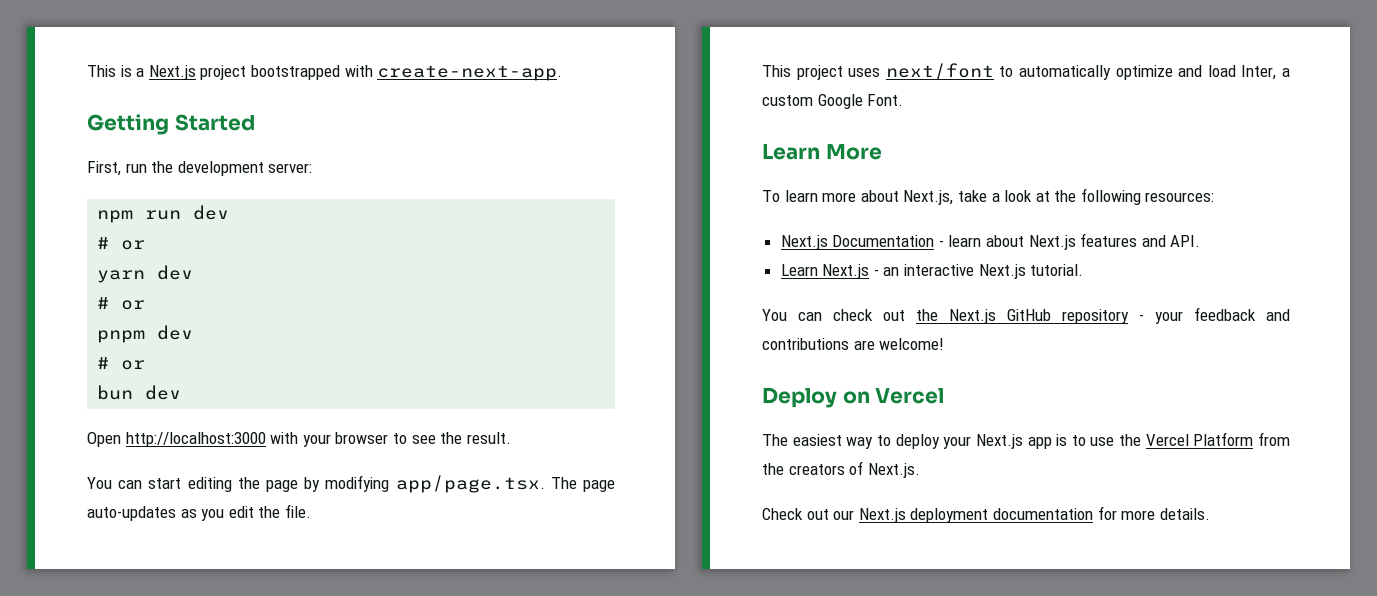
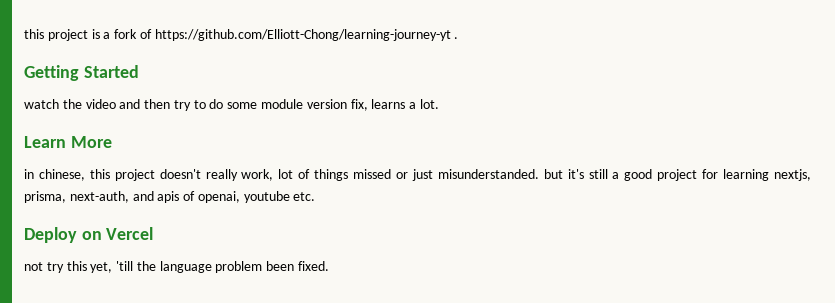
[87,65,563,81] [87,114,255,135] [87,161,313,176] [97,205,230,223] [97,237,146,250] [97,265,194,283] [97,297,146,310] [97,325,194,343] [97,357,146,370] [97,385,182,400] [87,432,511,447] [87,475,615,493] [87,504,311,521] [762,63,1290,80] [762,94,904,109] [762,144,882,160] [762,188,1215,205] [780,233,1201,250] [780,264,1084,279] [762,307,1290,324] [762,338,945,350] [762,387,945,408] [762,432,1291,449] [762,461,920,478] [762,506,1210,523] This is a Next.js project bootstrapped with create-next-app. // Getting Started // First, run the development server: // npm run dev // # or // yarn dev // # or // pnpm dev // # or // bun dev // Open http://localhost:3000 with your browser to see the result. // You can start editing the page by modifying app/page.tsx. The page auto-updates as you edit the file. // This project uses next/font to automatically optimize and load Inter, a custom Google Font. // Learn More // To learn more about Next.js, take a look at the following resources: // Next.js Documentation - learn about Next.js features and API. // Learn Next.js - an interactive Next.js tutorial. // You can check out the Next.js GitHub repository - your feedback and contributions are welcome! // Deploy on Vercel // The easiest way to deploy your Next.js app is to use the Vercel Platform from the creators of Next.js. // Check out our Next.js deployment documentation for more details. -> [24,29,459,41] [24,65,139,81] [24,99,439,111] [24,136,112,148] [24,169,811,181] [24,191,316,203] [24,227,154,243] [24,261,330,273] this project is a fork of https://github.com/Elliott-Chong/learning-journey-yt . // Getting Started // watch the video and then try to do some module version fix, learns a lot. // Learn More // in chinese, this project doesn't really work, lot of things missed or just misunderstanded. but it's still a good project for learning nextjs, prisma, next-auth, and apis of openai, youtube etc. // Deploy on Vercel // not try this yet, 'till the language problem been fixed.

